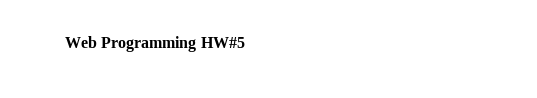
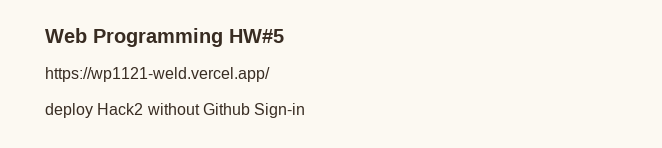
(245, 42) none -> [45,67,270,82] [45,103,306,118] // https://wp1121-weld.vercel.app/ // deploy Hack2 without Github Sign-in

